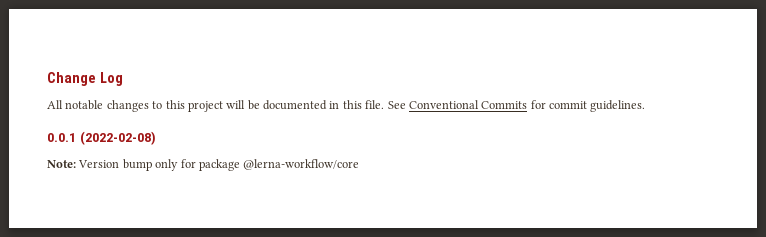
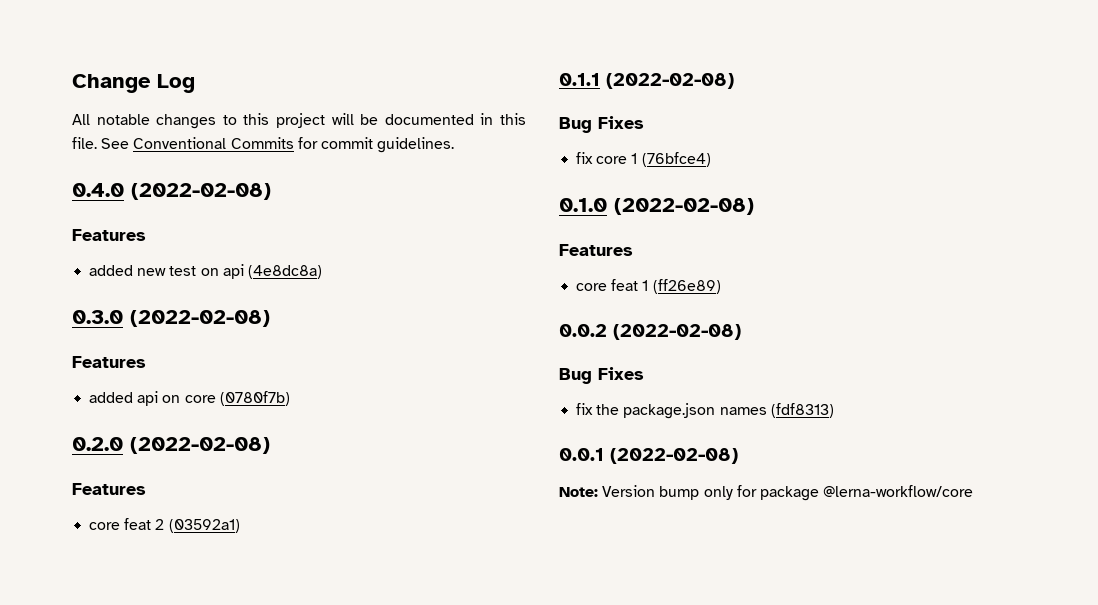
(646, 106) none -> [72,183,271,200] [72,229,146,241] [89,264,322,279] [72,310,270,327] [72,356,146,368] [89,391,290,406] [72,437,270,454] [72,483,146,495] [89,518,240,533] [559,73,734,89] [559,116,644,133] [576,152,711,167] [559,198,754,215] [559,244,633,256] [576,279,721,294] [559,324,741,340] [559,367,644,384] [576,403,834,419] // 0.4.0 (2022-02-08) // Features // added new test on api (4e8dc8a) // 0.3.0 (2022-02-08) // Features // added api on core (0780f7b) // 0.2.0 (2022-02-08) // Features // core feat 2 (03592a1) // 0.1.1 (2022-02-08) // Bug Fixes // fix core 1 (76bfce4) // 0.1.0 (2022-02-08) // Features // core feat 1 (ff26e89) // 0.0.2 (2022-02-08) // Bug Fixes // fix the package.json names (fdf8313)

